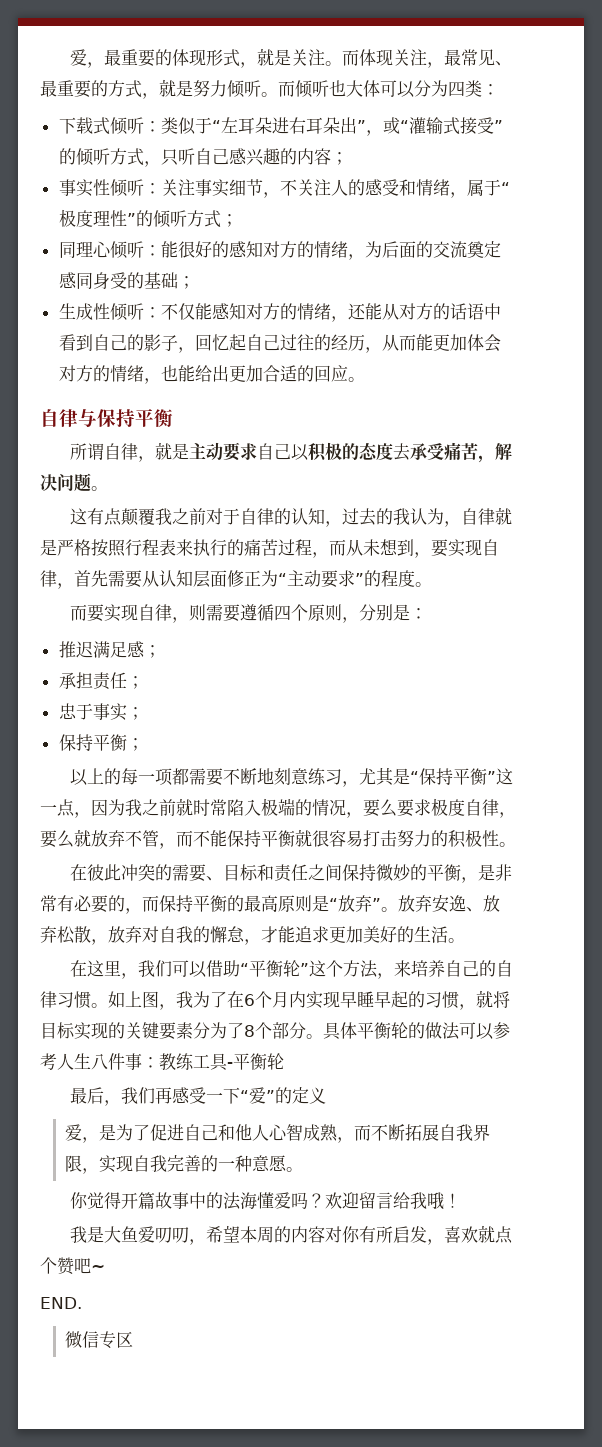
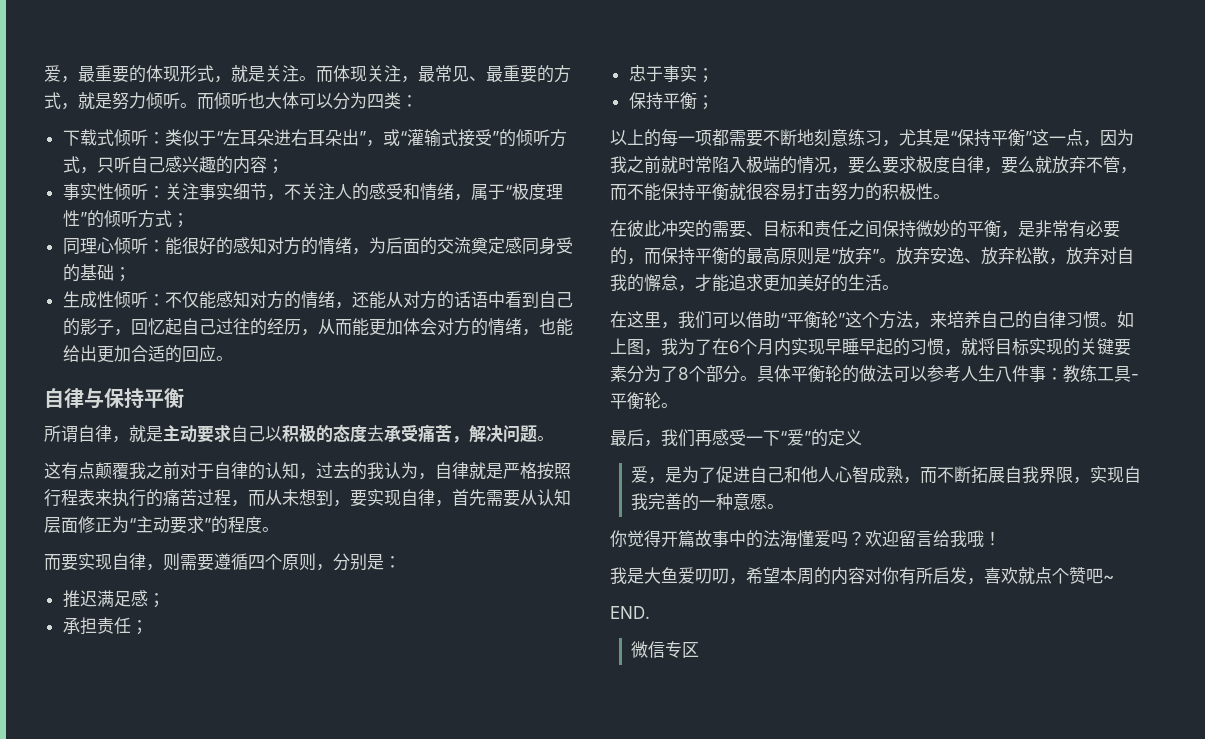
(284, 1061) none -> [661,403,678,408] 。

